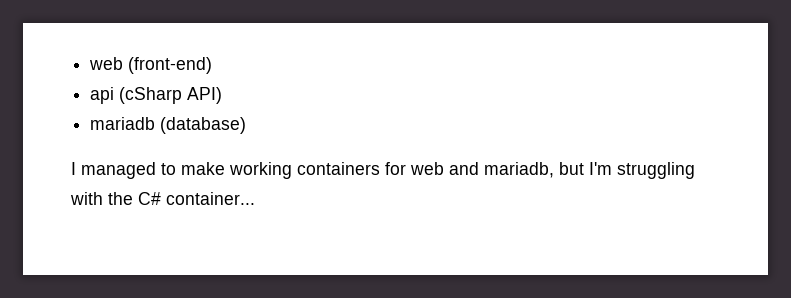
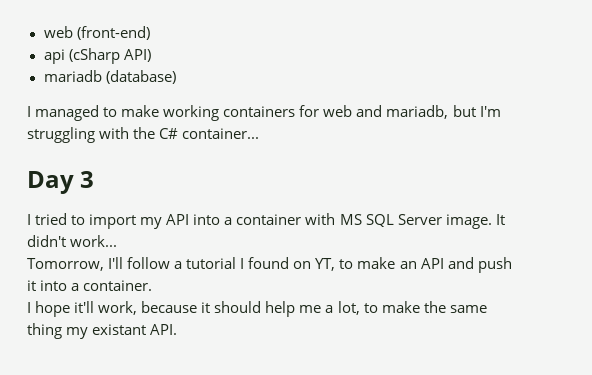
(255, 198) none -> [27,171,95,194] [27,213,505,229] [27,235,118,247] [27,257,512,273] [27,280,153,291] [27,301,487,317] [27,323,178,339] // Day 3 // I tried to import my API into a container with MS SQL Server image. It didn't work... // Tomorrow, I'll follow a tutorial I found on YT, to make an API and push it into a container. // I hope it'll work, because it should help me a lot, to make the same thing my existant API.

